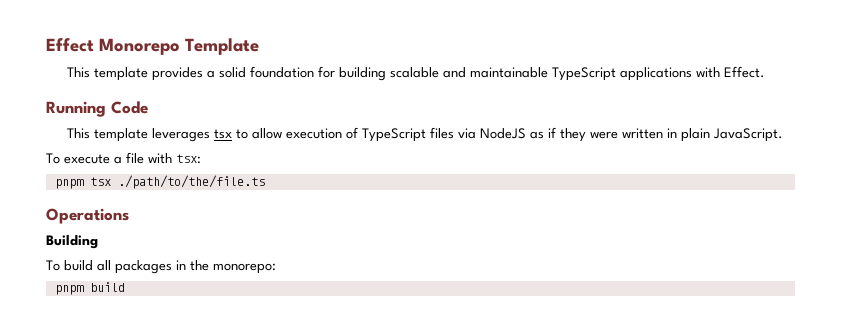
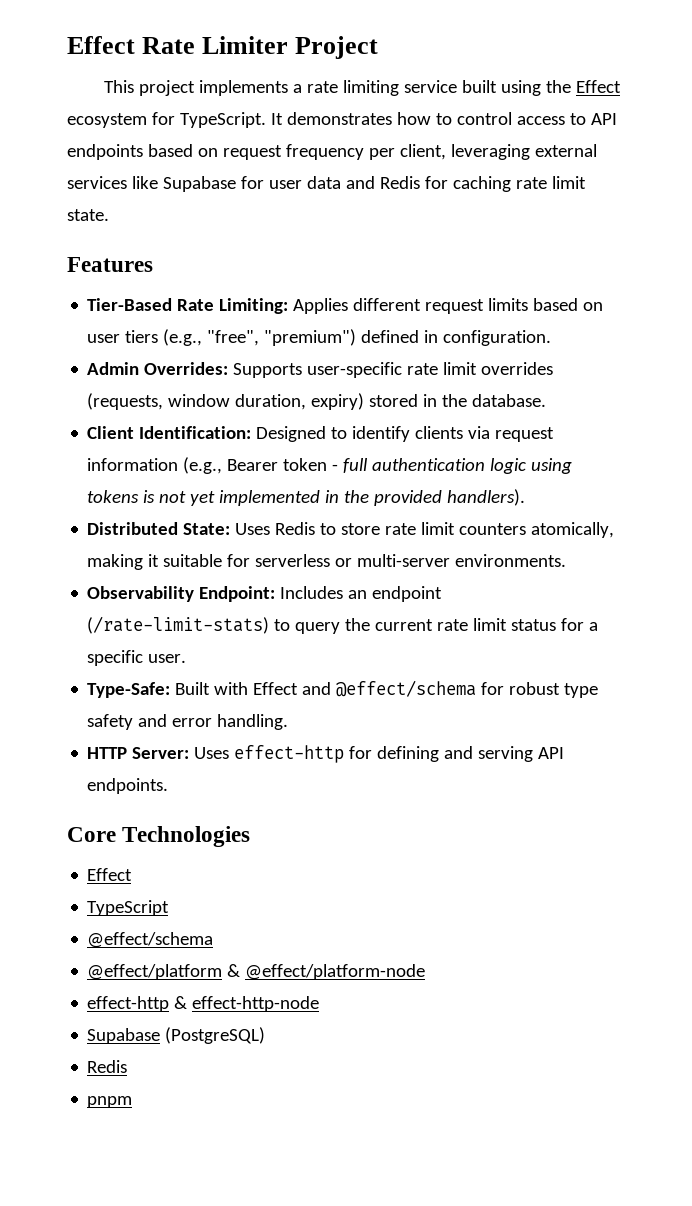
[46,38,259,55] [66,66,765,81] [46,101,148,117] [66,127,783,142] [46,152,201,164] [54,175,265,189] [46,208,129,224] [46,235,98,249] [46,260,276,274] [54,282,125,295] Effect Monorepo Template // This template provides a solid foundation for building scalable and maintainable TypeScript applications with Effect. // Running Code // This template leverages tsx to allow execution of TypeScript files via NodeJS as if they were written in plain JavaScript. // To execute a file with tsx: // pnpm tsx ./path/to/the/file.ts // Operations // Building // To build all packages in the monorepo: // pnpm build -> [67,36,379,59] [104,80,622,96] [67,112,617,128] [67,144,597,160] [67,176,586,192] [67,209,109,221] [67,257,153,272] [87,298,604,314] [87,329,552,346] [87,362,554,378] [87,393,547,410] [87,426,555,442] [87,457,573,474] [87,489,526,506] [87,522,615,538] [87,554,567,570] [87,586,443,602] [87,616,599,634] [87,650,187,666] [87,680,599,698] [87,714,289,730] [87,745,565,763] [87,778,169,794] [67,826,251,847] [87,868,133,881] [87,900,170,916] [87,932,214,948] [87,964,426,980] [87,996,320,1012] [87,1027,266,1044] [87,1060,128,1073] [87,1096,133,1108] Effect Rate Limiter Project // This project implements a rate limiting service built using the Effect ecosystem for TypeScript. It demonstrates how to control access to API endpoints based on request frequency per client, leveraging external services like Supabase for user data and Redis for caching rate limit state. // Features // Tier-Based Rate Limiting: Applies different request limits based on user tiers (e.g., "free", "premium") defined in configuration. // Admin Overrides: Supports user-specific rate limit overrides (requests, window duration, expiry) stored in the database. // Client Identification: Designed to identify clients via request information (e.g., Bearer token - full authentication logic using tokens is not yet implemented in the provided handlers). // Distributed State: Uses Redis to store rate limit counters atomically, making it suitable for serverless or multi-server environments. // Observability Endpoint: Includes an endpoint (/rate-limit-stats) to query the current rate limit status for a specific user. // Type-Safe: Built with Effect and @effect/schema for robust type safety and error handling. // HTTP Server: Uses effect-http for defining and serving API endpoints. // Core Technologies // Effect // TypeScript // @effect/schema // @effect/platform & @effect/platform-node // effect-http & effect-http-node // Supabase (PostgreSQL) // Redis // pnpm

